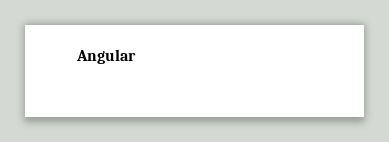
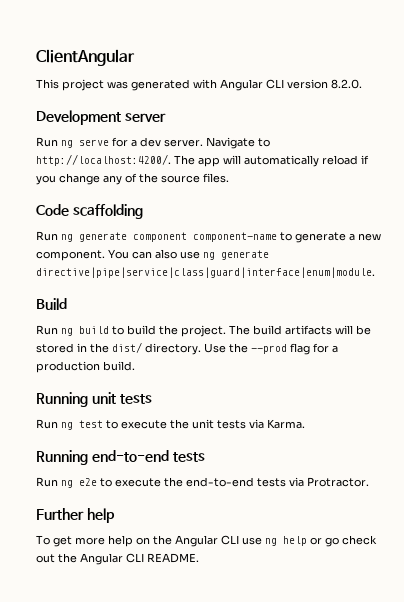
[76,49,136,64] Angular -> [36,49,135,66] [36,79,362,91] [36,110,166,125] [36,137,270,149] [36,154,369,167] [36,173,229,185] [36,204,143,219] [36,231,381,243] [36,249,269,261] [36,267,375,278] [36,298,67,310] [36,325,371,337] [36,342,338,355] [36,361,135,373] [36,392,152,407] [36,419,305,430] [36,450,205,465] [36,477,369,488] [36,508,115,523] [36,535,377,547] [36,553,199,565] ClientAngular // This project was generated with Angular CLI version 8.2.0. // Development server // Run ng serve for a dev server. Navigate to http://localhost:4200/. The app will automatically reload if you change any of the source files. // Code scaffolding // Run ng generate component component-name to generate a new component. You can also use ng generate directive|pipe|service|class|guard|interface|enum|module. // Build // Run ng build to build the project. The build artifacts will be stored in the dist/ directory. Use the --prod flag for a production build. // Running unit tests // Run ng test to execute the unit tests via Karma. // Running end-to-end tests // Run ng e2e to execute the end-to-end tests via Protractor. // Further help // To get more help on the Angular CLI use ng help or go check out the Angular CLI README.

